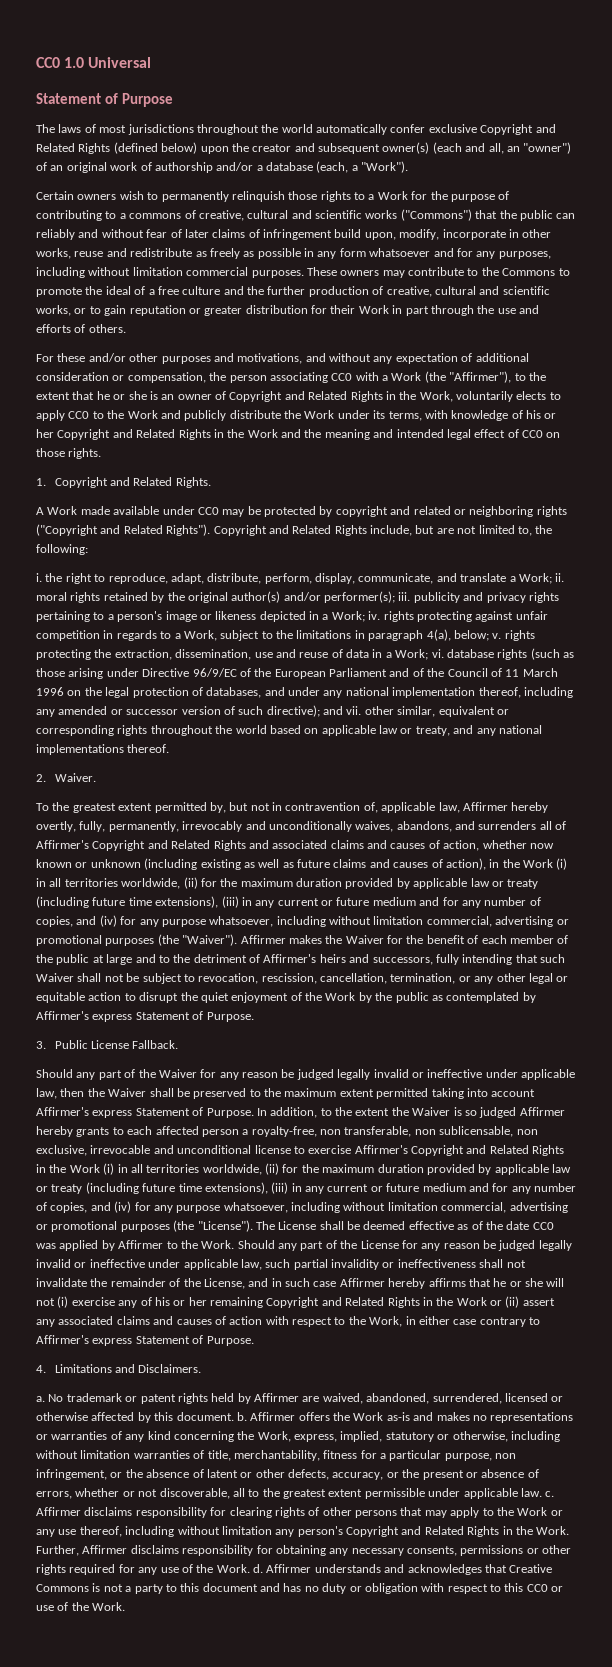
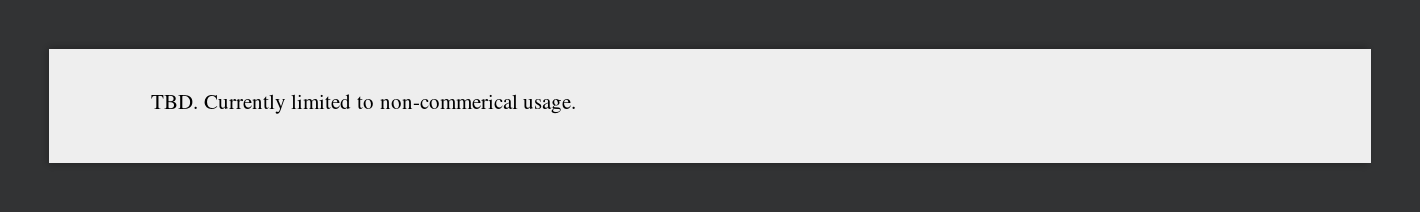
[36,57,152,68] [36,93,173,107] [36,124,556,135] [36,142,572,154] [36,161,409,173] [36,191,510,202] [36,209,576,221] [36,229,552,240] [36,248,551,259] [36,267,570,278] [36,286,550,297] [36,305,539,316] [36,324,126,333] [36,353,529,364] [36,371,546,383] [36,391,561,402] [36,410,557,421] [36,429,561,440] [36,448,102,459] [36,477,211,488] [36,506,567,517] [36,524,553,536] [36,544,88,555] [36,573,565,584] [36,591,559,603] [36,611,548,622] [36,629,535,641] [36,648,574,660] [36,668,558,679] [36,687,573,698] [36,705,509,717] [36,725,542,736] [36,744,170,755] [36,773,96,782] [36,802,549,813] [36,821,567,832] [36,840,554,851] [36,858,568,870] [36,877,539,889] [36,896,541,908] [36,915,569,927] [36,934,569,946] [36,954,565,965] [36,973,569,984] [36,992,536,1003] [36,1011,254,1022] [36,1040,179,1049] [36,1069,575,1080] [36,1088,536,1099] [36,1107,565,1118] [36,1126,538,1137] [36,1145,565,1156] [36,1163,571,1175] [36,1182,576,1194] [36,1201,568,1213] [36,1220,554,1232] [36,1240,572,1251] [36,1259,526,1270] [36,1278,565,1289] [36,1296,555,1308] [36,1316,540,1327] [36,1335,254,1346] [36,1364,202,1373] [36,1393,564,1404] [36,1412,574,1423] [36,1431,560,1442] [36,1450,517,1461] [36,1469,539,1480] [36,1488,555,1499] [36,1507,563,1518] [36,1526,570,1537] [36,1545,572,1556] [36,1564,553,1575] [36,1583,564,1594] [36,1602,126,1611] CC0 1.0 Universal // Statement of Purpose // The laws of most jurisdictions throughout the world automatically confer exclusive Copyright and Related Rights (defined below) upon the creator and subsequent owner(s) (each and all, an "owner") of an original work of authorship and/or a database (each, a "Work"). // Certain owners wish to permanently relinquish those rights to a Work for the purpose of contributing to a commons of creative, cultural and scientific works ("Commons") that the public can reliably and without fear of later claims of infringement build upon, modify, incorporate in other works, reuse and redistribute as freely as possible in any form whatsoever and for any purposes, including without limitation commercial purposes. These owners may contribute to the Commons to promote the ideal of a free culture and the further production of creative, cultural and scientific works, or to gain reputation or greater distribution for their Work in part through the use and efforts of others. // For these and/or other purposes and motivations, and without any expectation of additional consideration or compensation, the person associating CC0 with a Work (the "Affirmer"), to the extent that he or she is an owner of Copyright and Related Rights in the Work, voluntarily elects to apply CC0 to the Work and publicly distribute the Work under its terms, with knowledge of his or her Copyright and Related Rights in the Work and the meaning and intended legal effect of CC0 on those rights. // 1. Copyright and Related Rights. // A Work made available under CC0 may be protected by copyright and related or neighboring rights ("Copyright and Related Rights"). Copyright and Related Rights include, but are not limited to, the following: // i. the right to reproduce, adapt, distribute, perform, display, communicate, and translate a Work; ii. moral rights retained by the original author(s) and/or performer(s); iii. publicity and privacy rights pertaining to a person's image or likeness depicted in a Work; iv. rights protecting against unfair competition in regards to a Work, subject to the limitations in paragraph 4(a), below; v. rights protecting the extraction, dissemination, use and reuse of data in a Work; vi. database rights (such as those arising under Directive 96/9/EC of the European Parliament and of the Council of 11 March 1996 on the legal protection of databases, and under any national implementation thereof, including any amended or successor version of such directive); and vii. other similar, equivalent or corresponding rights throughout the world based on applicable law or treaty, and any national implementations thereof. // 2. Waiver. // To the greatest extent permitted by, but not in contravention of, applicable law, Affirmer hereby overtly, fully, permanently, irrevocably and unconditionally waives, abandons, and surrenders all of Affirmer's Copyright and Related Rights and associated claims and causes of action, whether now known or unknown (including existing as well as future claims and causes of action), in the Work (i) in all territories worldwide, (ii) for the maximum duration provided by applicable law or treaty (including future time extensions), (iii) in any current or future medium and for any number of copies, and (iv) for any purpose whatsoever, including without limitation commercial, advertising or promotional purposes (the "Waiver"). Affirmer makes the Waiver for the benefit of each member of the public at large and to the detriment of Affirmer's heirs and successors, fully intending that such Waiver shall not be subject to revocation, rescission, cancellation, termination, or any other legal or equitable action to disrupt the quiet enjoyment of the Work by the public as contemplated by Affirmer's express Statement of Purpose. // 3. Public License Fallback. // Should any part of the Waiver for any reason be judged legally invalid or ineffective under applicable law, then the Waiver shall be preserved to the maximum extent permitted taking into account Affirmer's express Statement of Purpose. In addition, to the extent the Waiver is so judged Affirmer hereby grants to each affected person a royalty-free, non transferable, non sublicensable, non exclusive, irrevocable and unconditional license to exercise Affirmer's Copyright and Related Rights in the Work (i) in all territories worldwide, (ii) for the maximum duration provided by applicable law or treaty (including future time extensions), (iii) in any current or future medium and for any number of copies, and (iv) for any purpose whatsoever, including without limitation commercial, advertising or promotional purposes (the "License"). The License shall be deemed effective as of the date CC0 was applied by Affirmer to the Work. Should any part of the License for any reason be judged legally invalid or ineffective under applicable law, such partial invalidity or ineffectiveness shall not invalidate the remainder of the License, and in such case Affirmer hereby affirms that he or she will not (i) exercise any of his or her remaining Copyright and Related Rights in the Work or (ii) assert any associated claims and causes of action with respect to the Work, in either case contrary to Affirmer's express Statement of Purpose. // 4. Limitations and Disclaimers. // a. No trademark or patent rights held by Affirmer are waived, abandoned, surrendered, licensed or otherwise affected by this document. b. Affirmer offers the Work as-is and makes no representations or warranties of any kind concerning the Work, express, implied, statutory or otherwise, including without limitation warranties of title, merchantability, fitness for a particular purpose, non infringement, or the absence of latent or other defects, accuracy, or the present or absence of errors, whether or not discoverable, all to the greatest extent permissible under applicable law. c. Affirmer disclaims responsibility for clearing rights of other persons that may apply to the Work or any use thereof, including without limitation any person's Copyright and Related Rights in the Work. Further, Affirmer disclaims responsibility for obtaining any necessary consents, permissions or other rights required for any use of the Work. d. Affirmer understands and acknowledges that Creative Commons is not a party to this document and has no duty or obligation with respect to this CC0 or use of the Work. -> [151,94,577,114] TBD. Currently limited to non-commerical usage.

